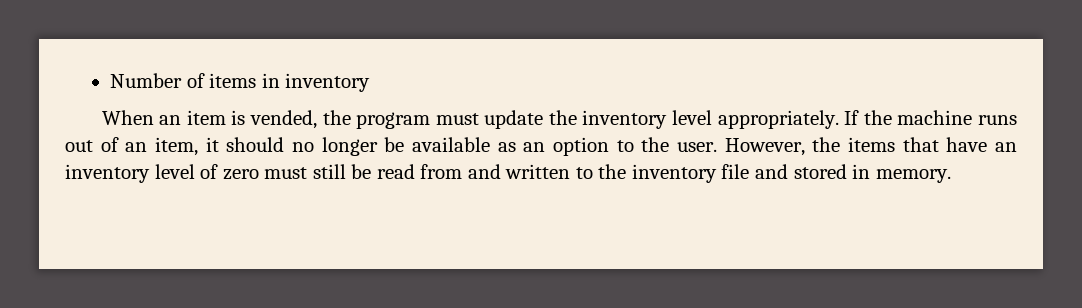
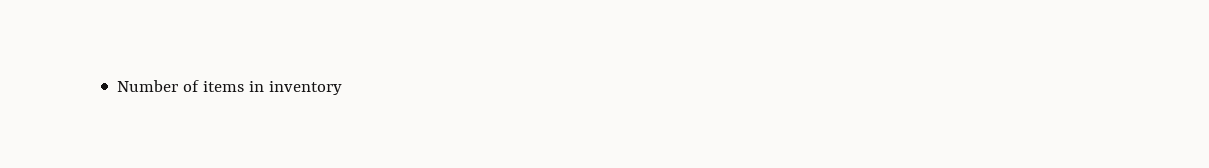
[101,110,1017,129] [65,137,1017,156] [65,164,951,183] // When an item is vended, the program must update the inventory level appropriately. If the machine runs out of an item, it should no longer be available as an option to the user. However, the items that have an inventory level of zero must still be read from and written to the inventory file and stored in memory. -> (343, 88) none

